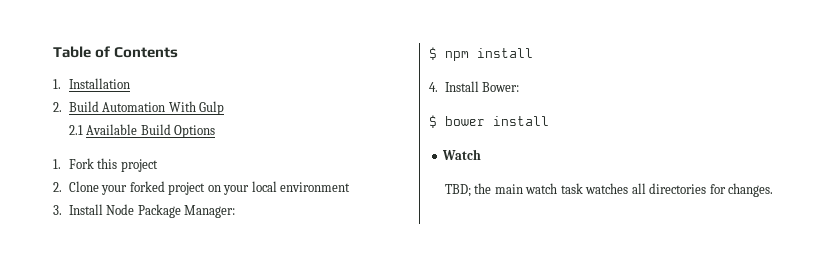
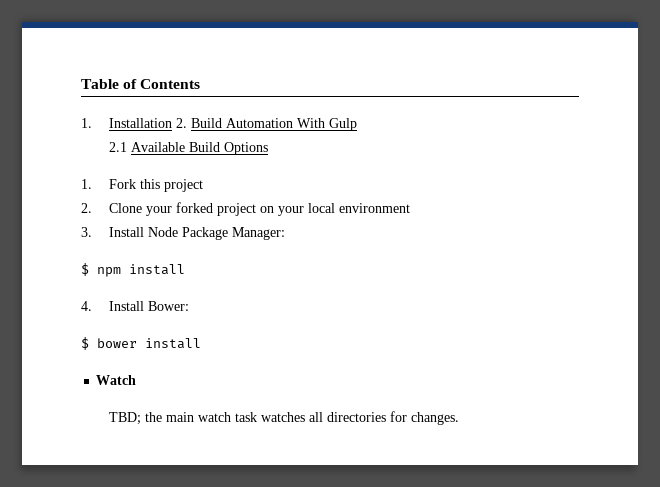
(130, 83) // -> (172, 123) none

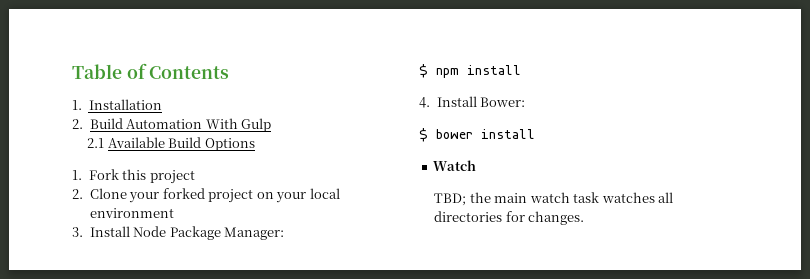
(172, 123) none -> (162, 104) //

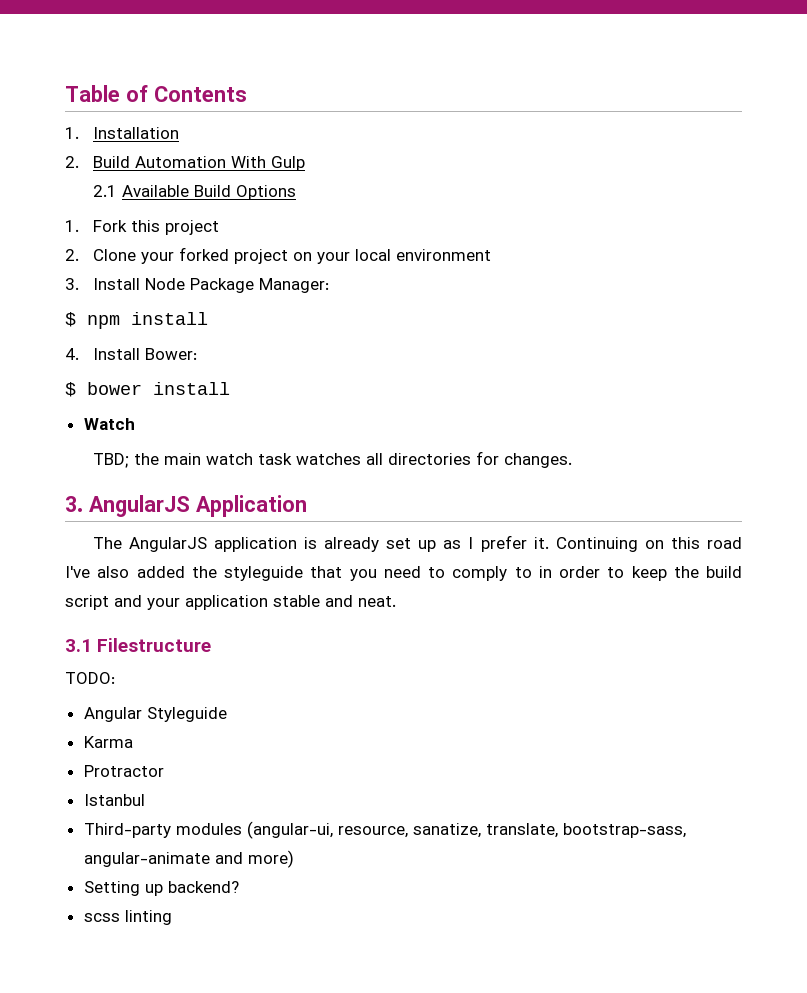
(585, 218) none -> [65,495,307,517] [92,535,742,552] [65,566,742,581] [65,595,396,610] [65,638,212,652] [65,672,115,684] [83,707,227,722] [83,736,133,748] [83,765,164,777] [83,794,145,806] [83,821,686,839] [83,850,294,868] [83,881,239,896] [83,910,172,925] // 3. AngularJS Application // The AngularJS application is already set up as I prefer it. Continuing on this road I've also added the styleguide that you need to comply to in order to keep the build script and your application stable and neat. // 3.1 Filestructure // TODO: // Angular Styleguide // Karma // Protractor // Istanbul // Third-party modules (angular-ui, resource, sanatize, translate, bootstrap-sass, angular-animate and more) // Setting up backend? // scss linting

